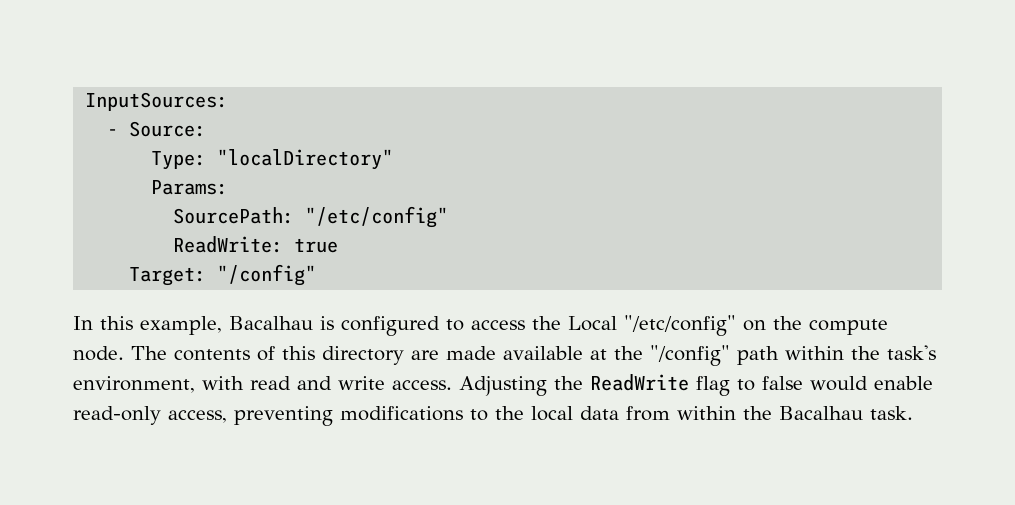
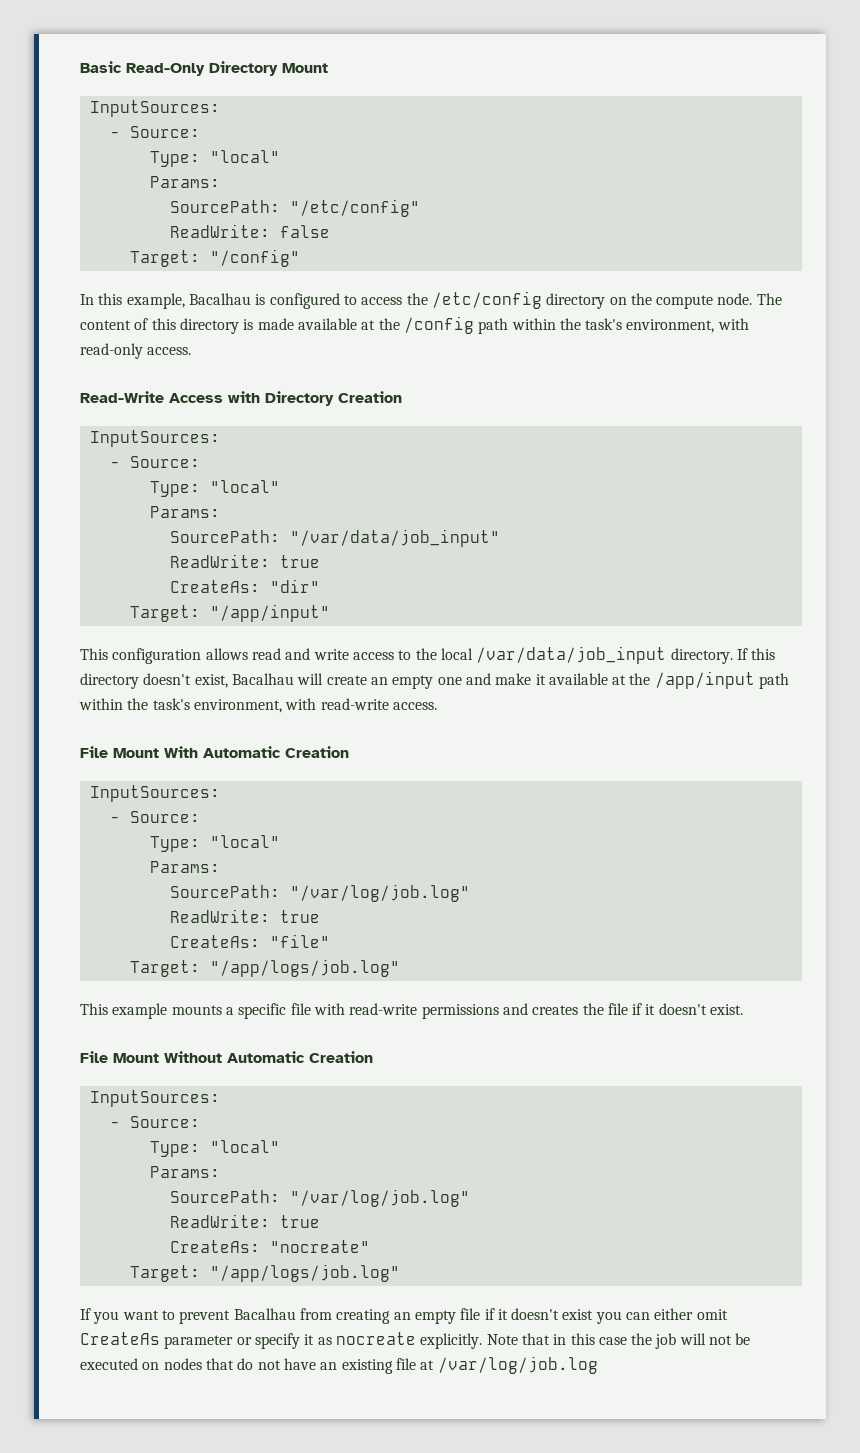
[85,92,229,111] [107,121,207,137] [151,149,394,170] InputSources: // - Source: // Type: "localDirectory" -> [80,61,328,76] [89,100,220,117] [109,126,200,138] [149,150,280,167] Basic Read-Only Directory Mount // InputSources: // - Source: // Type: "local"
[294,238,339,253] true -> [279,225,330,238] false
[568,315,736,336] Local "/etc/config" -> [431,291,606,309] /etc/config directory
[174,349,250,361] contents -> [80,320,131,330] content
[411,350,439,360] are -> [243,319,254,330] is
[650,345,936,366] [73,374,933,396] [73,406,913,426] "/config" path within the task's environment, with read and write access. Adjusting the ReadWrite flag to false would enable read-only access, preventing modifications to the local data from within the Bacalhau task. -> [403,316,749,334] [80,343,192,359] [80,391,402,406] [89,430,220,447] [109,456,200,468] [149,480,280,497] [149,506,220,518] [169,529,500,547] [169,554,320,568] [169,579,320,593] [129,604,330,622] [80,646,776,664] [80,671,790,689] [79,698,437,713] [80,746,349,758] [89,785,220,802] [109,811,200,823] [149,835,280,852] [149,861,220,873] [169,884,470,902] [169,909,320,923] [169,934,330,948] [129,959,400,977] [80,1003,744,1019] [80,1051,373,1063] [89,1090,220,1107] [109,1116,200,1128] [149,1140,280,1157] [149,1166,220,1178] [169,1189,470,1207] [169,1214,320,1228] [169,1240,370,1253] [129,1264,400,1282] [80,1308,728,1324] [80,1332,751,1349] [80,1356,598,1374] /config path within the task's environment, with read-only access. // Read-Write Access with Directory Creation // InputSources: // - Source: // Type: "local" // Params: // SourcePath: "/var/data/job_input" // ReadWrite: true // CreateAs: "dir" // Target: "/app/input" // This configuration allows read and write access to the local /var/data/job_input directory. If this directory doesn't exist, Bacalhau will create an empty one and make it available at the /app/input path within the task's environment, with read-write access. // File Mount With Automatic Creation // InputSources: // - Source: // Type: "local" // Params: // SourcePath: "/var/log/job.log" // ReadWrite: true // CreateAs: "file" // Target: "/app/logs/job.log" // This example mounts a specific file with read-write permissions and creates the file if it doesn't exist. // File Mount Without Automatic Creation // InputSources: // - Source: // Type: "local" // Params: // SourcePath: "/var/log/job.log" // ReadWrite: true // CreateAs: "nocreate" // Target: "/app/logs/job.log" // If you want to prevent Bacalhau from creating an empty file if it doesn't exist you can either omit CreateAs parameter or specify it as nocreate explicitly. Note that in this case the job will not be executed on nodes that do not have an existing file at /var/log/job.log

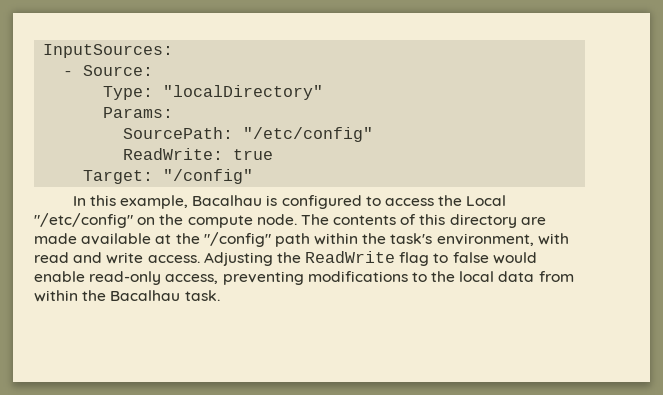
[80,61,328,76] [89,100,220,117] [109,126,200,138] [149,150,280,167] Basic Read-Only Directory Mount // InputSources: // - Source: // Type: "local" -> [43,44,174,58] [63,65,154,76] [103,85,324,100] InputSources: // - Source: // Type: "localDirectory"
[279,225,330,238] false -> [233,149,274,160] true
[431,291,606,309] /etc/config directory -> [466,195,507,206] [34,213,133,228] Local "/etc/config"
[80,320,131,330] content -> [333,215,397,225] contents
[243,319,254,330] is -> [520,217,546,225] are
[403,316,749,334] [80,343,192,359] [80,391,402,406] [89,430,220,447] [109,456,200,468] [149,480,280,497] [149,506,220,518] [169,529,500,547] [169,554,320,568] [169,579,320,593] [129,604,330,622] [80,646,776,664] [80,671,790,689] [79,698,437,713] [80,746,349,758] [89,785,220,802] [109,811,200,823] [149,835,280,852] [149,861,220,873] [169,884,470,902] [169,909,320,923] [169,934,330,948] [129,959,400,977] [80,1003,744,1019] [80,1051,373,1063] [89,1090,220,1107] [109,1116,200,1128] [149,1140,280,1157] [149,1166,220,1178] [169,1189,470,1207] [169,1214,320,1228] [169,1240,370,1253] [129,1264,400,1282] [80,1308,728,1324] [80,1332,751,1349] [80,1356,598,1374] /config path within the task's environment, with read-only access. // Read-Write Access with Directory Creation // InputSources: // - Source: // Type: "local" // Params: // SourcePath: "/var/data/job_input" // ReadWrite: true // CreateAs: "dir" // Target: "/app/input" // This configuration allows read and write access to the local /var/data/job_input directory. If this directory doesn't exist, Bacalhau will create an empty one and make it available at the /app/input path within the task's environment, with read-write access. // File Mount With Automatic Creation // InputSources: // - Source: // Type: "local" // Params: // SourcePath: "/var/log/job.log" // ReadWrite: true // CreateAs: "file" // Target: "/app/logs/job.log" // This example mounts a specific file with read-write permissions and creates the file if it doesn't exist. // File Mount Without Automatic Creation // InputSources: // - Source: // Type: "local" // Params: // SourcePath: "/var/log/job.log" // ReadWrite: true // CreateAs: "nocreate" // Target: "/app/logs/job.log" // If you want to prevent Bacalhau from creating an empty file if it doesn't exist you can either omit CreateAs parameter or specify it as nocreate explicitly. Note that in this case the job will not be executed on nodes that do not have an existing file at /var/log/job.log -> [203,232,569,247] [34,251,537,266] [34,271,574,285] [34,290,220,302] "/config" path within the task's environment, with read and write access. Adjusting the ReadWrite flag to false would enable read-only access, preventing modifications to the local data from within the Bacalhau task.

